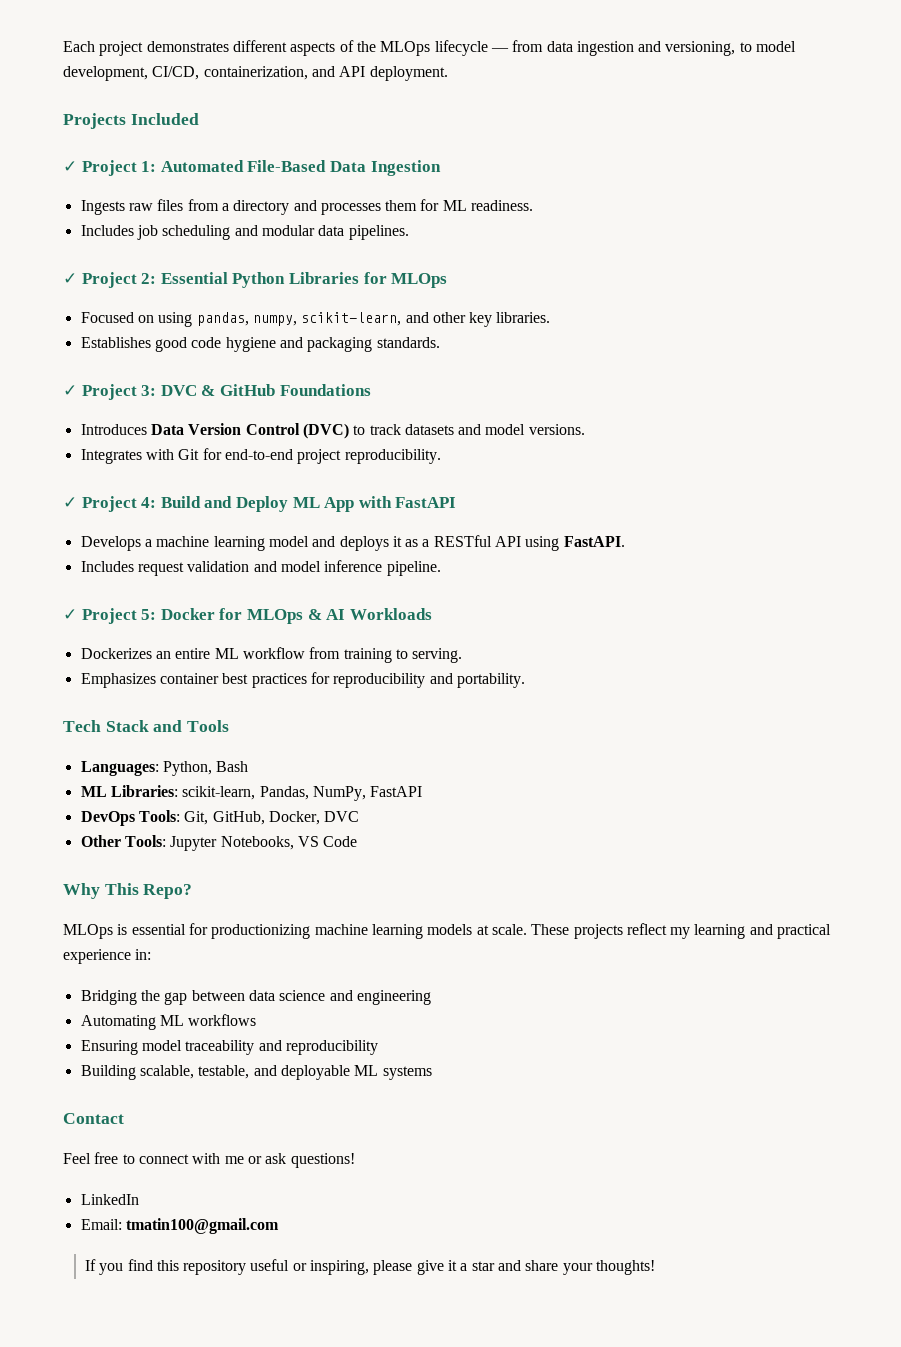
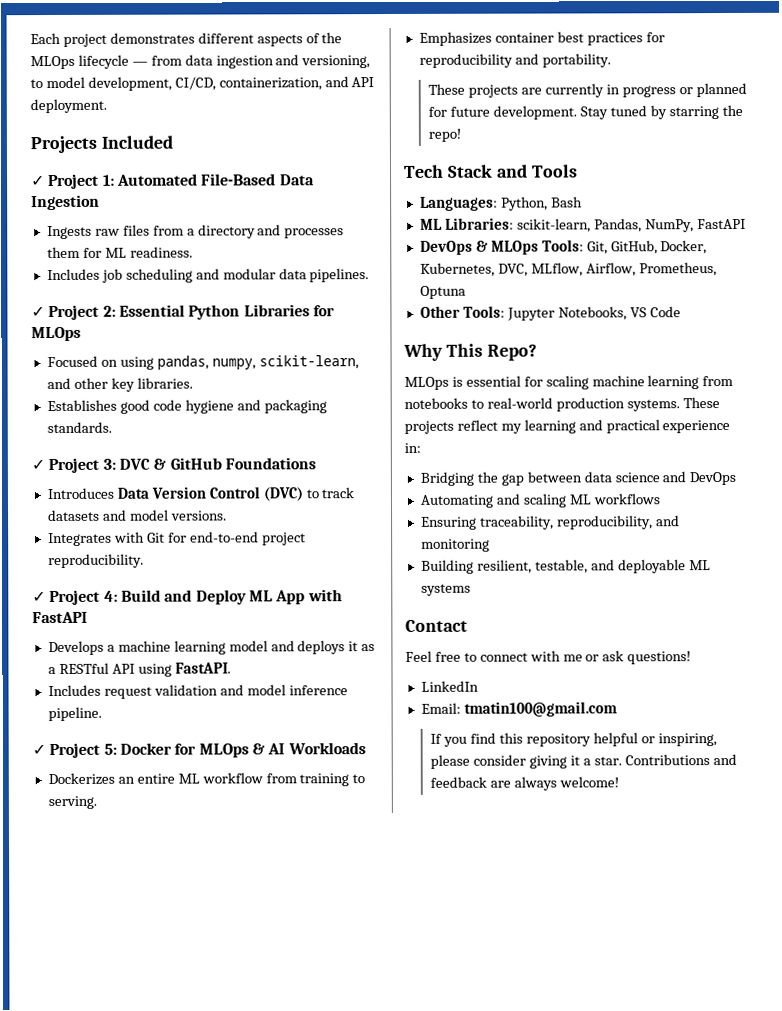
(525, 680) none -> [428,82,747,98] [428,104,743,120] [428,128,462,142] // These projects are currently in progress or planned for future development. Stay tuned by starring the repo!
(135, 818) none -> [475,240,539,255] & MLOps
[324,811,360,822] DVC -> [419,262,717,277] [419,285,466,299] Kubernetes, DVC, MLflow, Airflow, Prometheus, Optuna
[211,924,527,939] productionizing machine learning models at scale. -> [545,375,734,390] [404,397,680,412] scaling machine learning from notebooks to real-world production systems.
[356,990,431,1005] engineering -> [689,471,737,486] DevOps
(156, 1022) none -> [495,493,567,508] and scaling
[141,1040,378,1055] model traceability and reproducibility -> [479,515,680,530] [420,538,490,552] traceability, reproducibility, and monitoring
[139,1065,194,1079] scalable, -> [476,559,532,574] resilient,
[250,1259,290,1271] useful -> [592,732,638,747] helpful
[416,1260,656,1275] give it a star and share your thoughts! -> [473,753,737,769] [430,776,619,791] consider giving it a star. Contributions and feedback are always welcome!

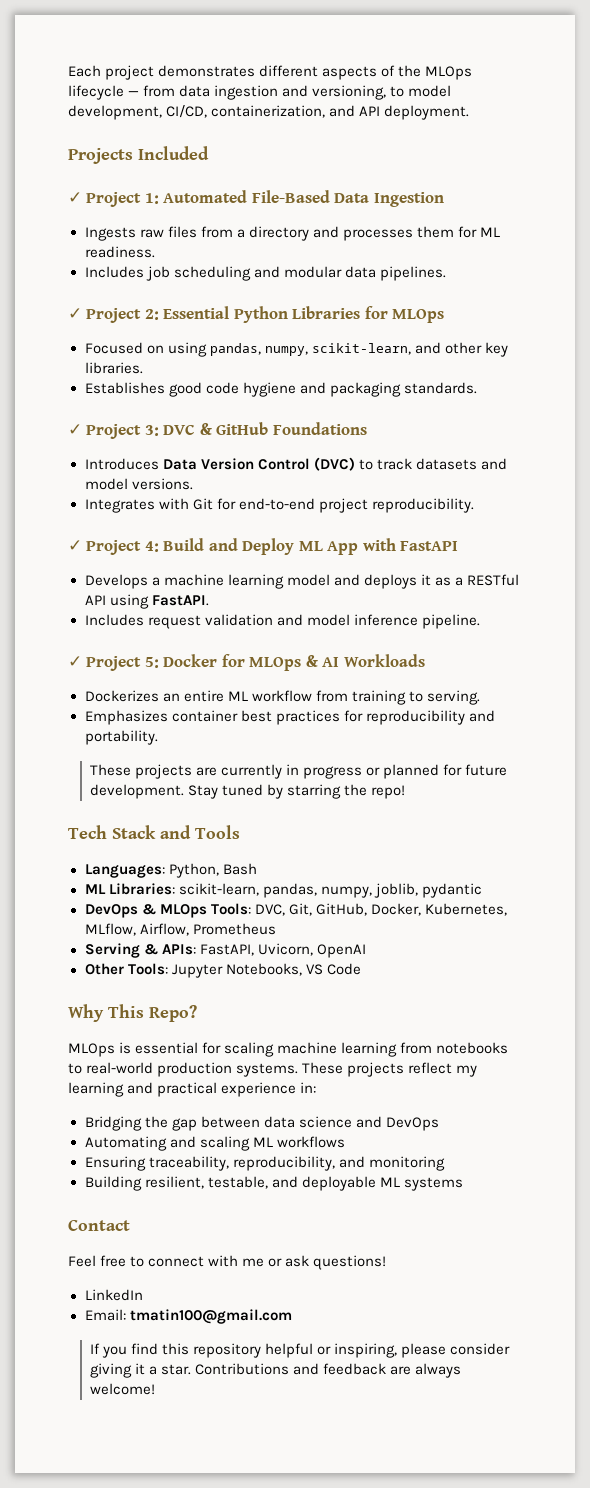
[593,218,746,233] Pandas, NumPy, FastAPI -> [262,883,482,898] pandas, numpy, joblib, pydantic
(584, 245) none -> [254,904,285,916] DVC,
[497,263,528,277] DVC, -> (507, 909) none
[638,262,717,277] [419,285,466,299] Prometheus, Optuna -> [192,923,276,935] [84,943,366,958] Prometheus // Serving & APIs: FastAPI, Uvicorn, OpenAI

